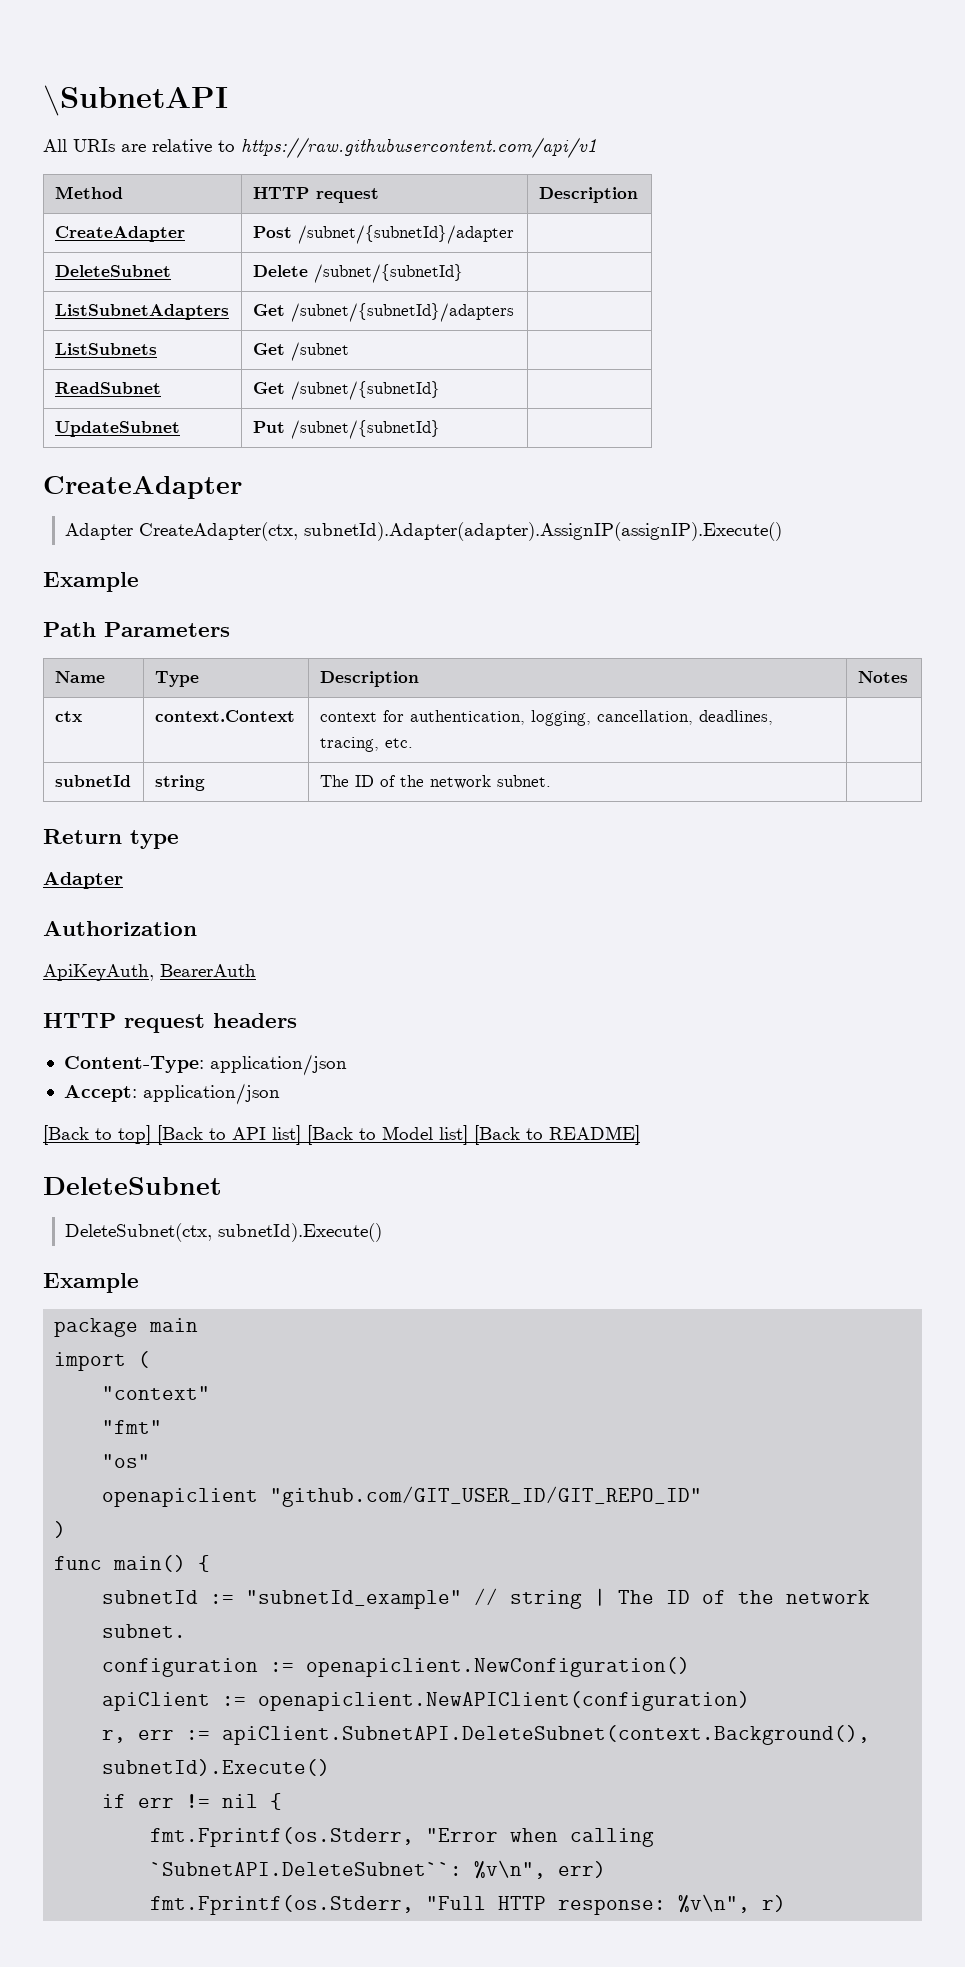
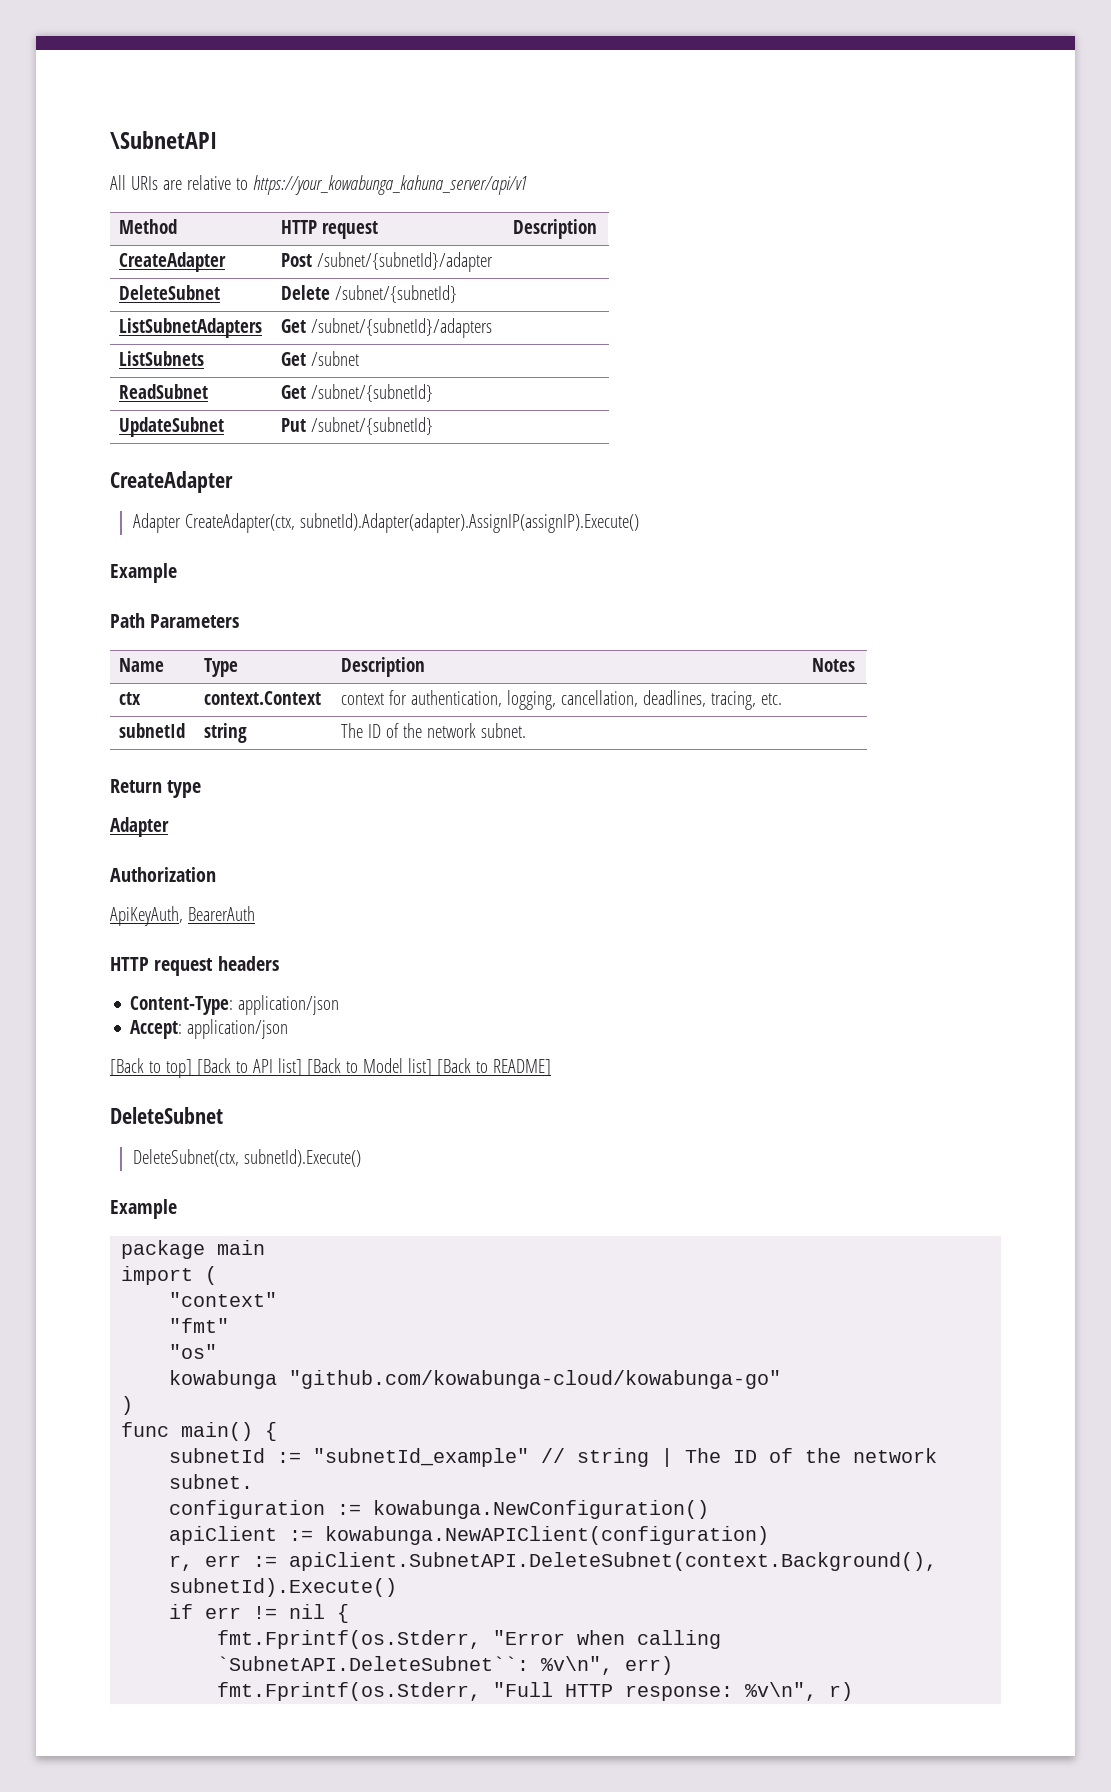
[241,137,597,158] https://raw.githubusercontent.com/api/v1 -> [252,175,527,195] https://your_kowabunga_kahuna_server/api/v1
[102,1486,703,1507] openapiclient "github.com/GIT_USER_ID/GIT_REPO_ID" -> [169,1370,782,1389] kowabunga "github.com/kowabunga-cloud/kowabunga-go"
[306,1657,691,1677] openapiclient.NewConfiguration() -> [373,1500,710,1519] kowabunga.NewConfiguration()
[258,1691,751,1711] openapiclient.NewAPIClient(configuration) -> [325,1526,770,1545] kowabunga.NewAPIClient(configuration)

